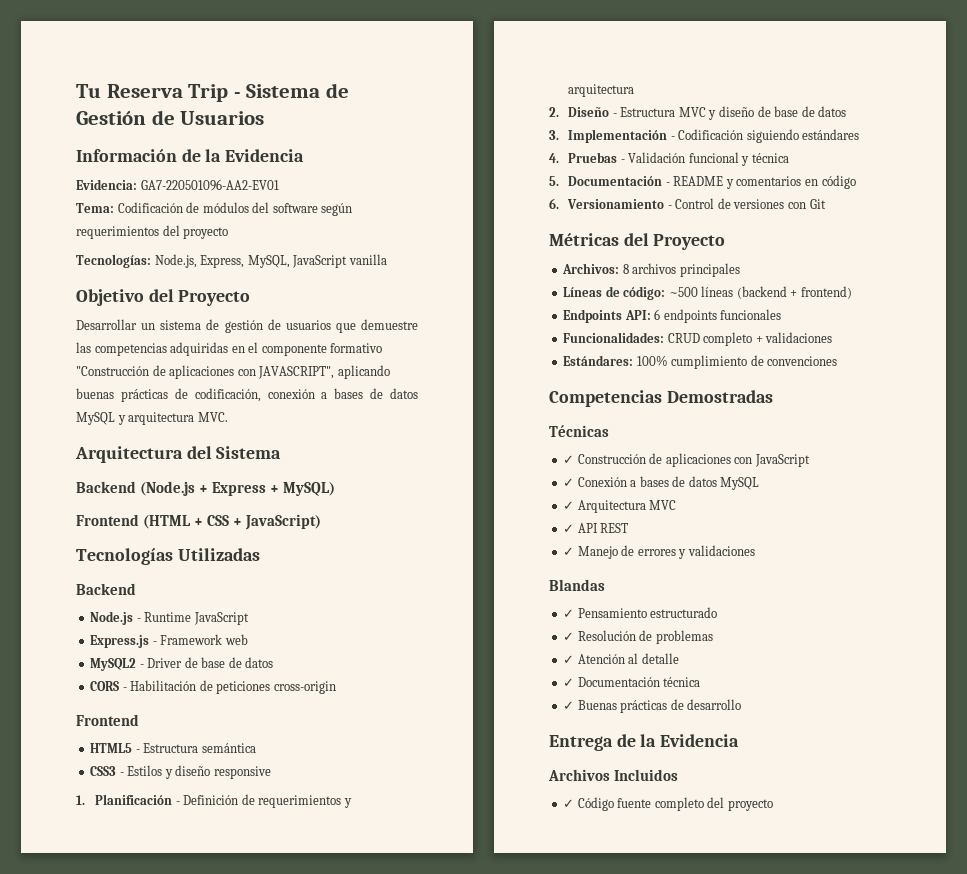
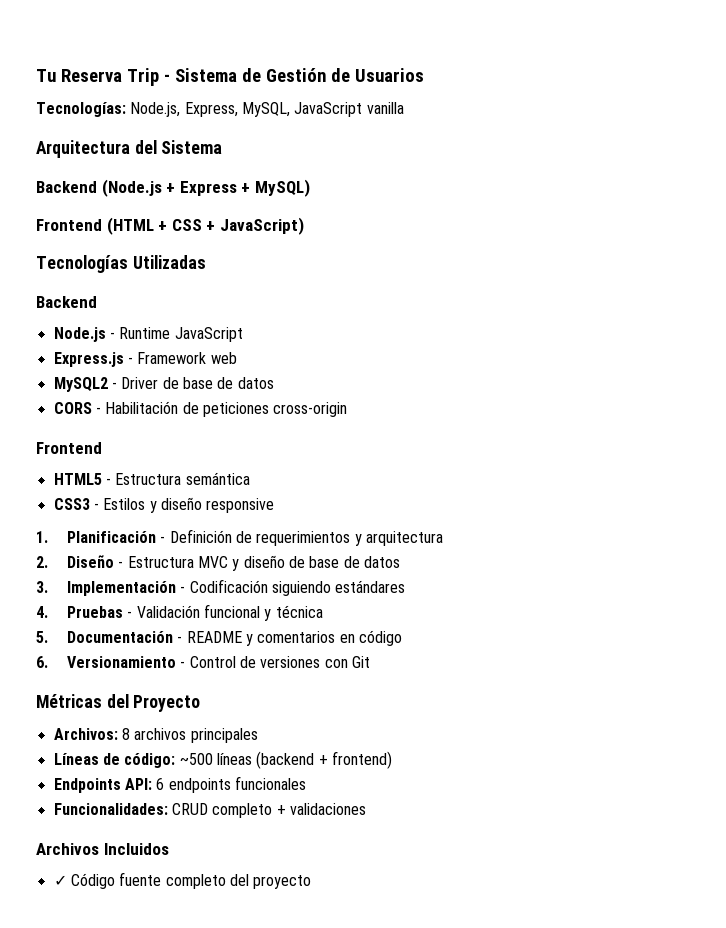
[76,149,305,162] [76,179,279,191] [76,202,353,216] [76,225,229,239] // Información de la Evidencia // Evidencia: GA7-220501096-AA2-EV01 // Tema: Codificación de módulos del software según requerimientos del proyecto -> (424, 75) none
[76,289,251,306] [76,319,418,333] [76,342,383,356] [76,365,390,379] [76,388,418,402] [76,412,228,425] // Objetivo del Proyecto // Desarrollar un sistema de gestión de usuarios que demuestre las competencias adquiridas en el componente formativo "Construcción de aplicaciones con JAVASCRIPT", aplicando buenas prácticas de codificación, conexión a bases de datos MySQL y arquitectura MVC. -> (404, 108) none
[563,355,838,369] [549,390,773,407] [549,425,609,437] [563,453,810,467] [563,476,760,490] [563,500,677,513] [563,523,629,533] [563,545,755,559] [549,579,605,591] [563,607,718,618] [563,630,713,644] [563,653,679,664] [563,677,701,687] [563,699,742,713] [549,734,740,751] // Estándares: 100% cumplimiento de convenciones // Competencias Demostradas // Técnicas // ✓ Construcción de aplicaciones con JavaScript // ✓ Conexión a bases de datos MySQL // ✓ Arquitectura MVC // ✓ API REST // ✓ Manejo de errores y validaciones // Blandas // ✓ Pensamiento estructurado // ✓ Resolución de problemas // ✓ Atención al detalle // ✓ Documentación técnica // ✓ Buenas prácticas de desarrollo // Entrega de la Evidencia -> (366, 809) none

